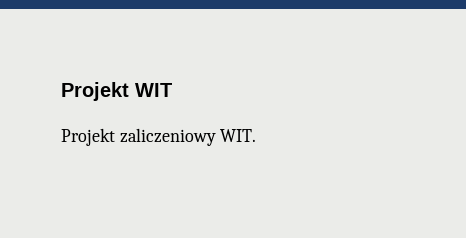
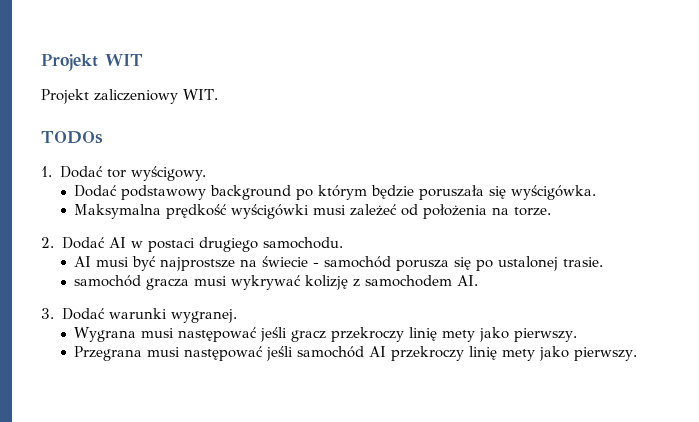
(257, 135) none -> [41,131,103,144] [41,166,207,181] [74,185,597,200] [74,204,552,219] [41,237,343,252] [74,256,604,271] [74,275,479,290] [41,308,237,323] [74,327,578,342] [74,346,638,361] // TODOs // 1. Dodać tor wyścigowy. // Dodać podstawowy background po którym będzie poruszała się wyścigówka. // Maksymalna prędkość wyścigówki musi zależeć od położenia na torze. // 2. Dodać AI w postaci drugiego samochodu. // AI musi być najprostsze na świecie - samochód porusza się po ustalonej trasie. // samochód gracza musi wykrywać kolizję z samochodem AI. // 3. Dodać warunki wygranej. // Wygrana musi następować jeśli gracz przekroczy linię mety jako pierwszy. // Przegrana musi następować jeśli samochód AI przekroczy linię mety jako pierwszy.

